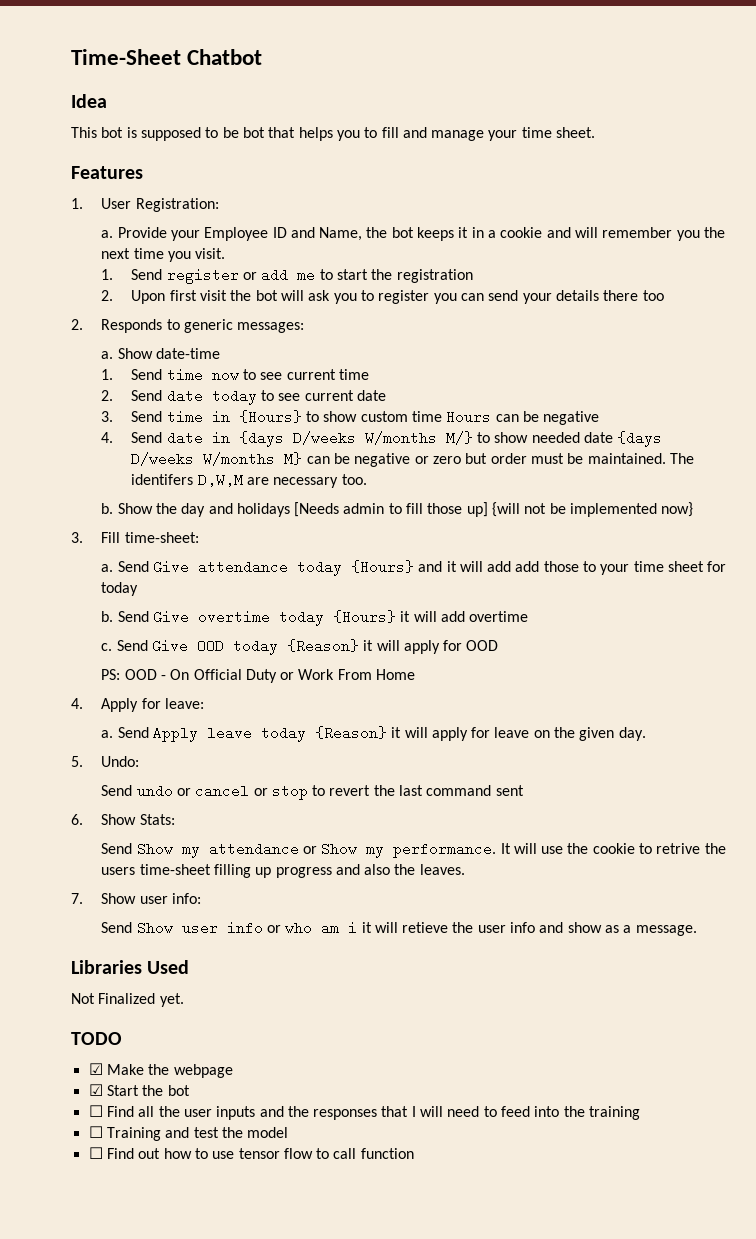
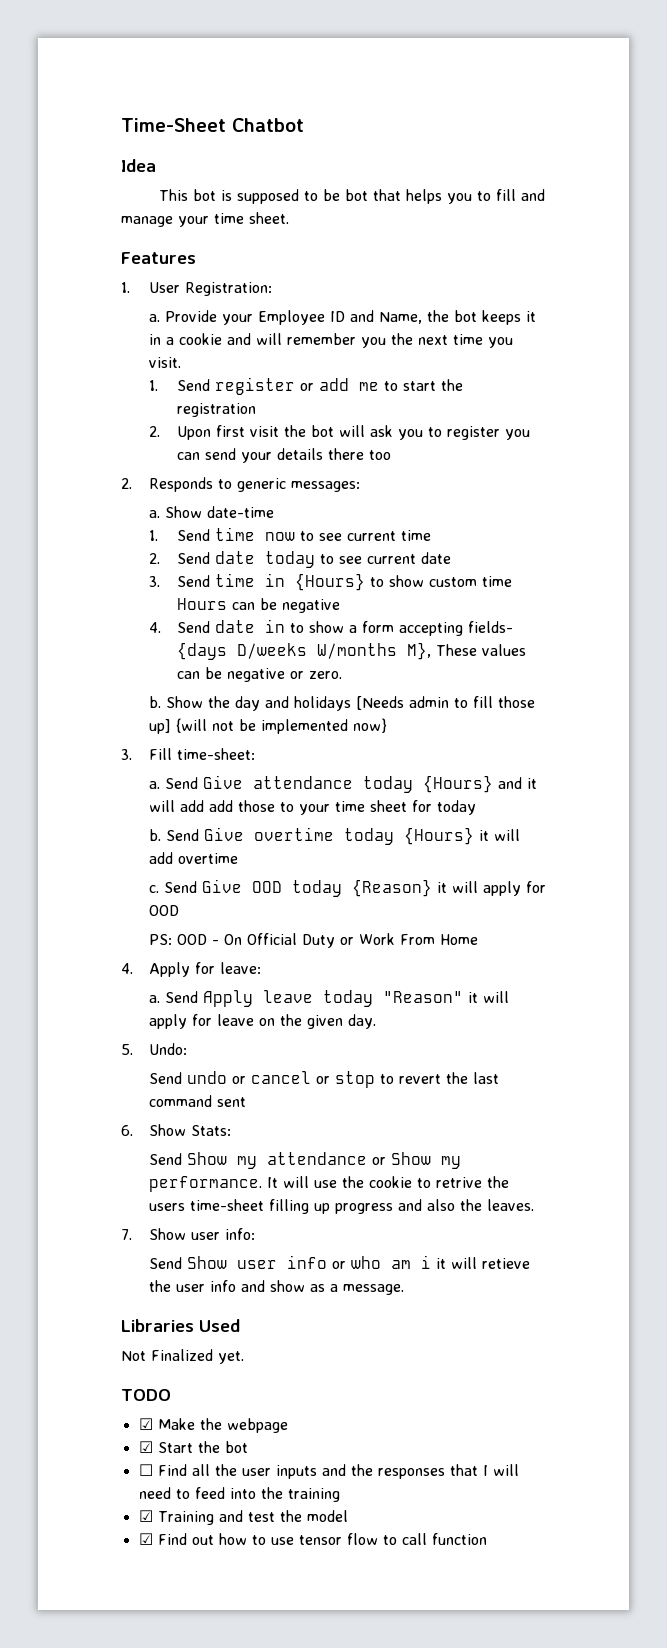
[238,431,663,447] [131,452,694,467] [131,473,367,488] {days D/weeks W/months M/} to show needed date {days D/weeks W/months M} can be negative or zero but order must be maintained. The identifers D,W,M are necessary too. -> [289,621,513,636] [176,642,526,660] [176,667,342,682] to show a form accepting fields- {days D/weeks W/months M}, These values can be negative or zero.
[314,726,387,740] {Reason} -> [382,991,463,1003] "Reason"
[88,1126,103,1138] ☐ -> [138,1510,153,1522] ☑
[88,1147,103,1159] ☐ -> [138,1533,153,1545] ☑

